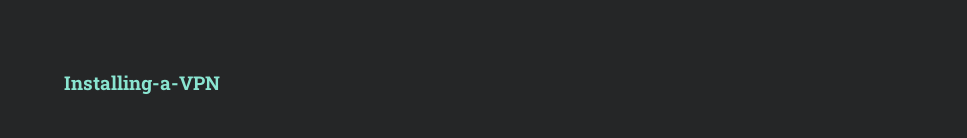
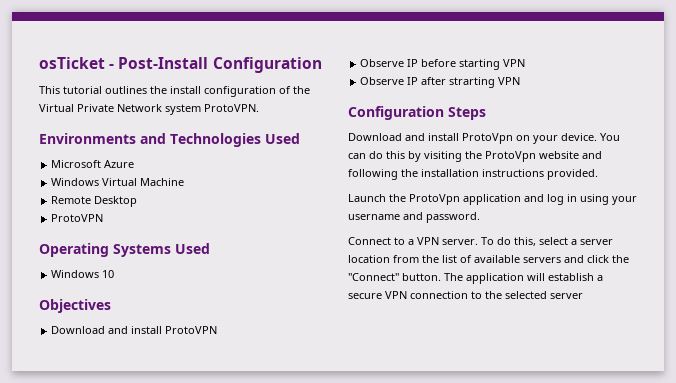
[64,75,220,95] Installing-a-VPN -> [39,57,322,73] [39,86,310,97] [39,104,259,115] [39,133,300,147] [51,160,135,168] [51,178,185,186] [51,196,138,207] [51,214,104,222] [39,243,210,257] [51,270,115,278] [39,299,111,313] [51,326,218,334] [360,59,526,70] [360,77,521,88] [348,106,486,120] [348,133,620,144] [348,151,602,162] [348,169,598,180] [348,194,637,205] [348,212,480,223] [348,237,613,246] [348,255,629,263] [348,273,603,284] [348,291,583,299] osTicket - Post-Install Configuration // This tutorial outlines the install configuration of the Virtual Private Network system ProtoVPN. // Environments and Technologies Used // Microsoft Azure // Windows Virtual Machine // Remote Desktop // ProtoVPN // Operating Systems Used // Windows 10 // Objectives // Download and install ProtoVPN // Observe IP before starting VPN // Observe IP after strarting VPN // Configuration Steps // Download and install ProtoVpn on your device. You can do this by visiting the ProtoVpn website and following the installation instructions provided. // Launch the ProtoVpn application and log in using your username and password. // Connect to a VPN server. To do this, select a server location from the list of available servers and click the "Connect" button. The application will establish a secure VPN connection to the selected server

